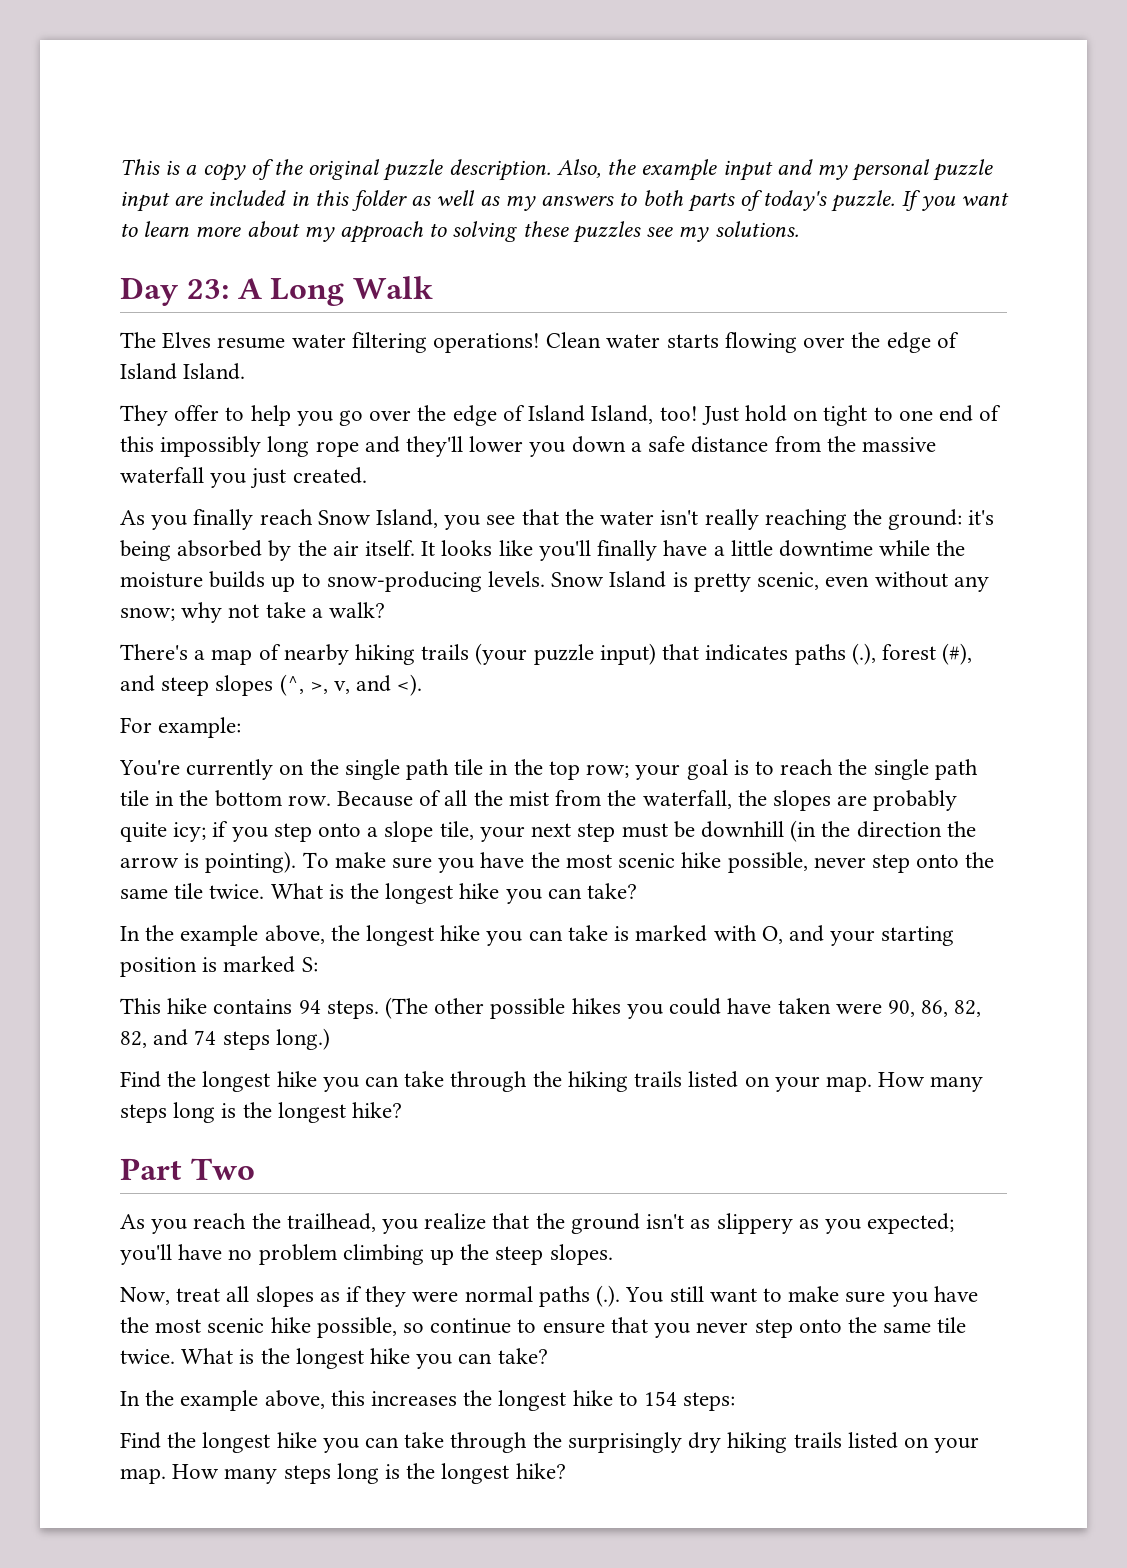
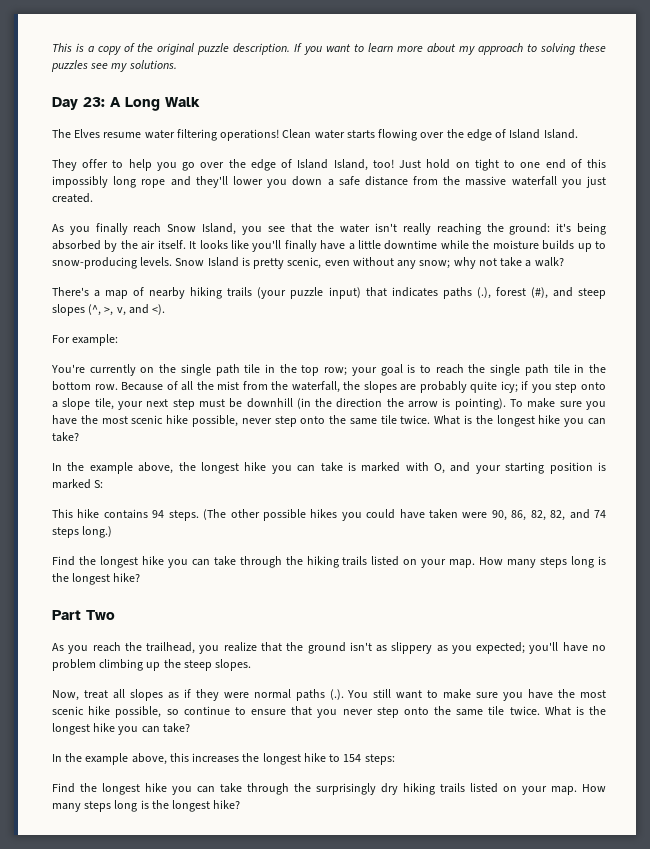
[556,159,994,181] [120,190,896,212] Also, the example input and my personal puzzle input are included in this folder as well as my answers to both parts of today's puzzle. -> (291, 49) none

